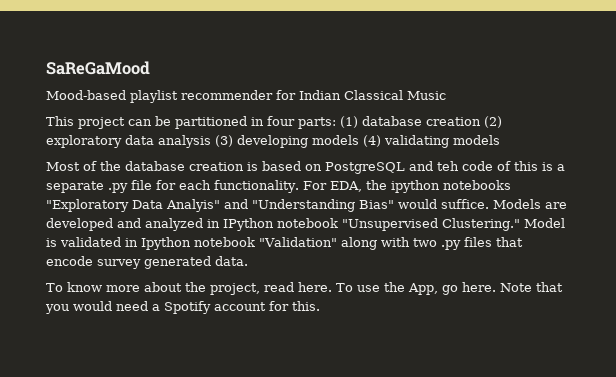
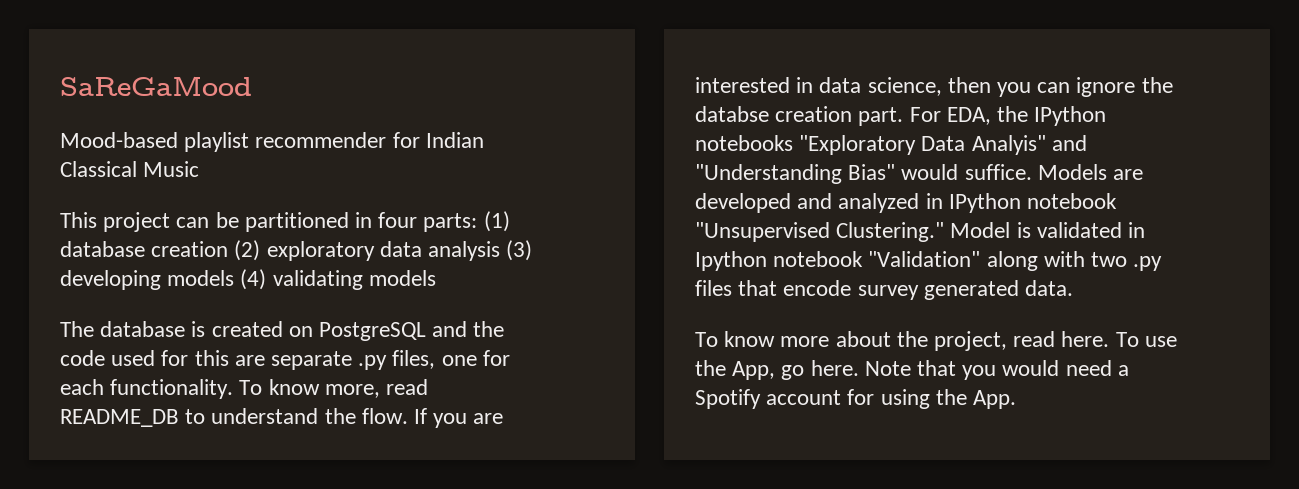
[46,161,565,174] [46,180,299,193] Most of the database creation is based on PostgreSQL and teh code of this is a separate .py file for each functionality. -> [60,321,505,341] [60,350,510,370] [60,379,429,399] [60,408,504,428] [695,77,1173,97] [695,106,904,126] The database is created on PostgreSQL and the code used for this are separate .py files, one for each functionality. To know more, read README_DB to understand the flow. If you are interested in data science, then you can ignore the databse creation part.
[390,180,440,193] ipython -> [1034,106,1107,126] IPython
[292,301,320,311] this. -> [880,389,1017,409] using the App.

